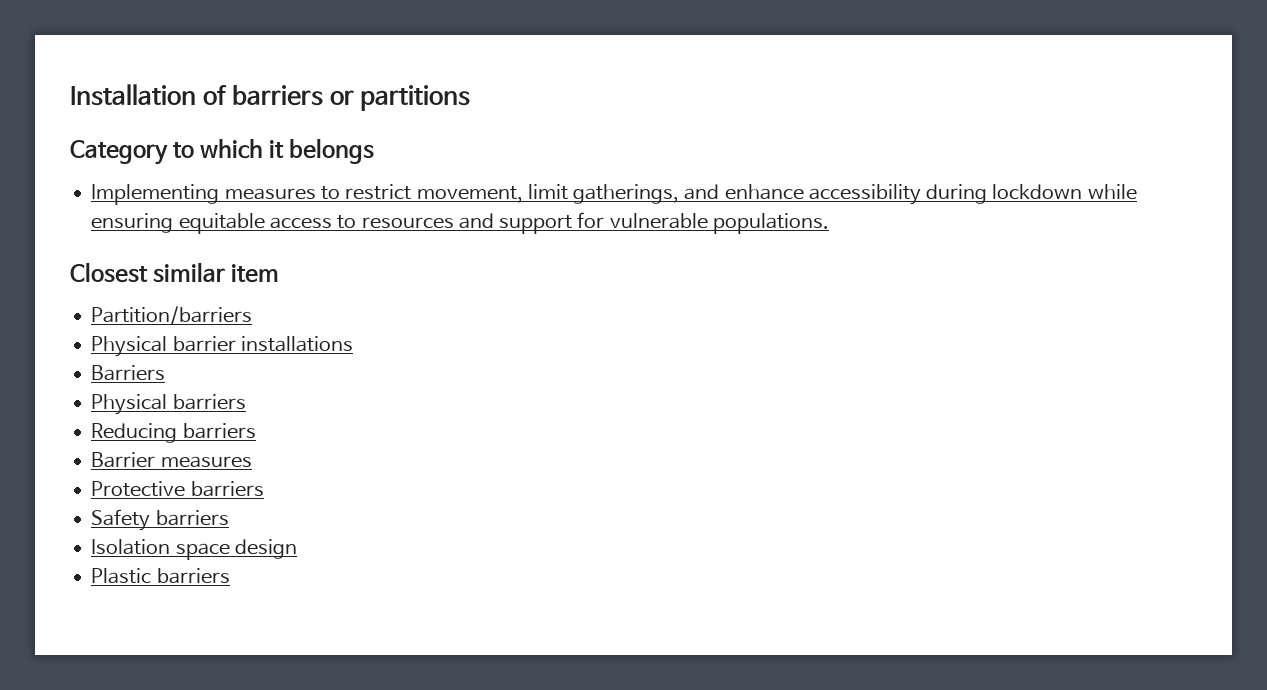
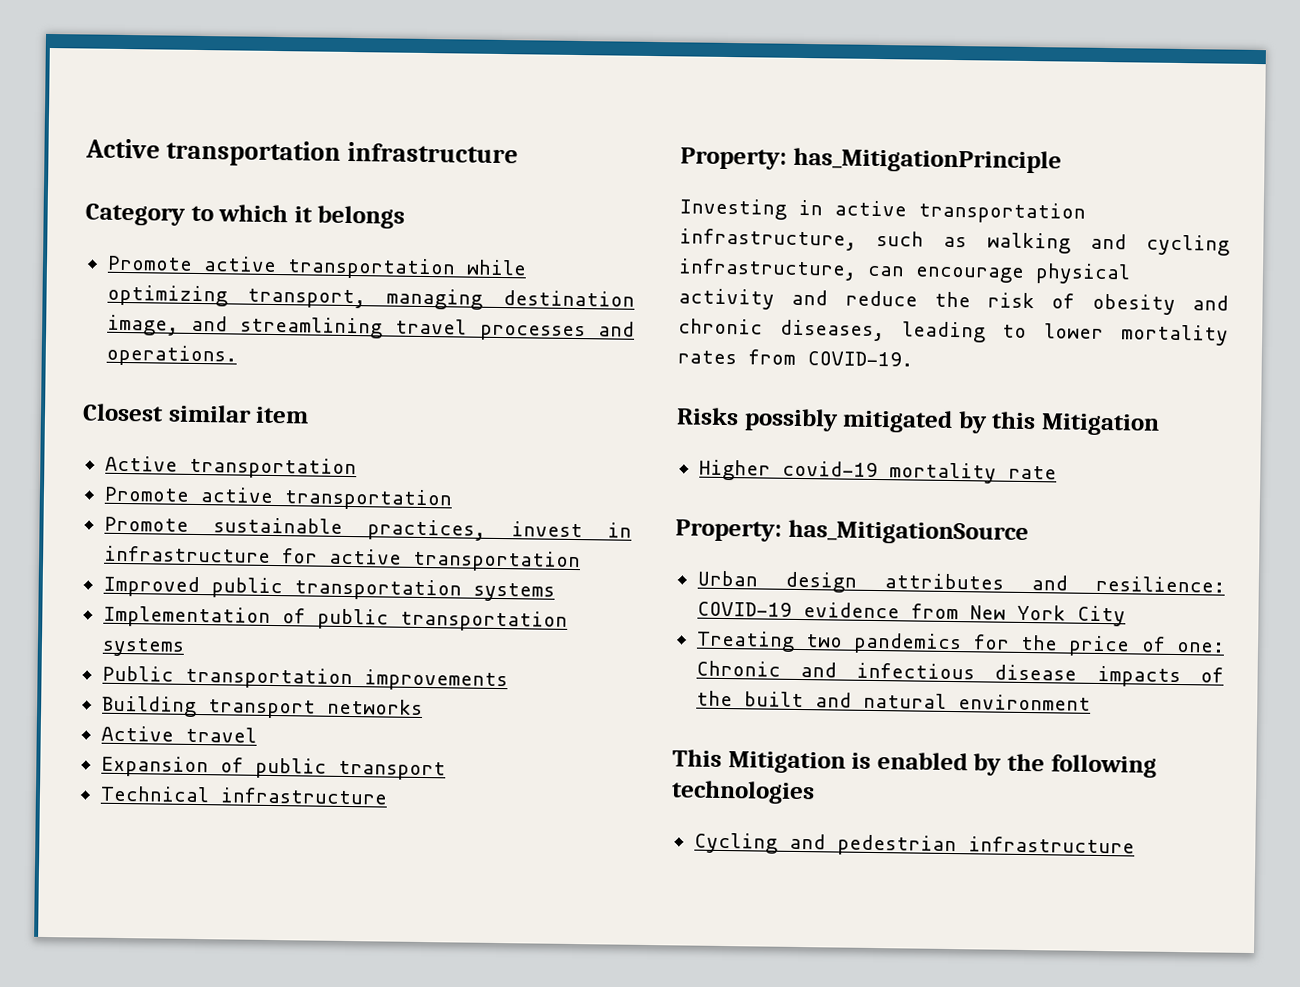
[70,84,471,111] Installation of barriers or partitions -> [85,138,519,167] Active transportation infrastructure
[91,184,1137,205] [91,212,829,234] [70,262,280,283] [91,306,253,325] [91,336,353,357] [91,365,166,381] [91,394,246,415] [91,423,256,443] [91,452,252,468] [91,481,264,497] [91,509,229,531] [91,539,297,560] [91,568,230,584] Implementing measures to restrict movement, limit gatherings, and enhance accessibility during lockdown while ensuring equitable access to resources and support for vulnerable populations. // Closest similar item // Partition/barriers // Physical barrier installations // Barriers // Physical barriers // Reducing barriers // Barrier measures // Protective barriers // Safety barriers // Isolation space design // Plastic barriers -> [106,255,527,280] [106,284,635,310] [106,314,635,342] [105,344,237,367] [82,403,310,424] [104,455,357,480] [103,486,453,511] [103,516,632,541] [103,545,581,573] [102,575,555,602] [102,605,568,632] [101,637,185,657] [101,665,508,692] [101,695,423,719] [100,725,257,743] [100,755,446,781] [99,785,388,805] [680,147,1062,174] [679,198,1086,224] [679,228,1230,256] [678,258,1131,285] [678,288,1229,315] [678,318,1229,346] [677,349,913,367] [676,407,1161,436] [698,459,1057,484] [675,519,1029,546] [696,570,1225,593] [696,601,1126,627] [695,630,1225,657] [695,660,1224,688] [695,690,1091,711] [672,749,1157,778] [671,780,815,805] [693,832,1135,857] Promote active transportation while optimizing transport, managing destination image, and streamlining travel processes and operations. // Closest similar item // Active transportation // Promote active transportation // Promote sustainable practices, invest in infrastructure for active transportation // Improved public transportation systems // Implementation of public transportation systems // Public transportation improvements // Building transport networks // Active travel // Expansion of public transport // Technical infrastructure // Property: has_MitigationPrinciple // Investing in active transportation infrastructure, such as walking and cycling infrastructure, can encourage physical activity and reduce the risk of obesity and chronic diseases, leading to lower mortality rates from COVID-19. // Risks possibly mitigated by this Mitigation // Higher covid-19 mortality rate // Property: has_MitigationSource // Urban design attributes and resilience: COVID-19 evidence from New York City // Treating two pandemics for the price of one: Chronic and infectious disease impacts of the built and natural environment // This Mitigation is enabled by the following technologies // Cycling and pedestrian infrastructure

